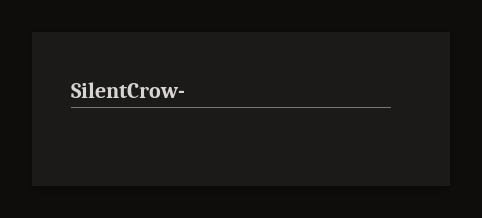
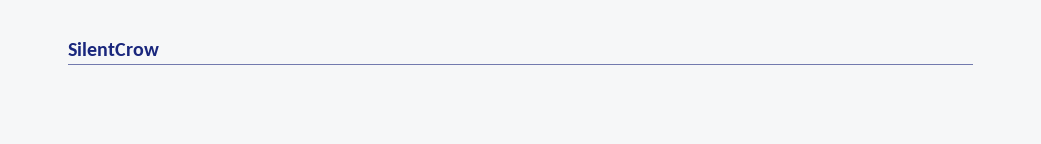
[71,82,185,98] SilentCrow- -> [68,42,159,56] SilentCrow

